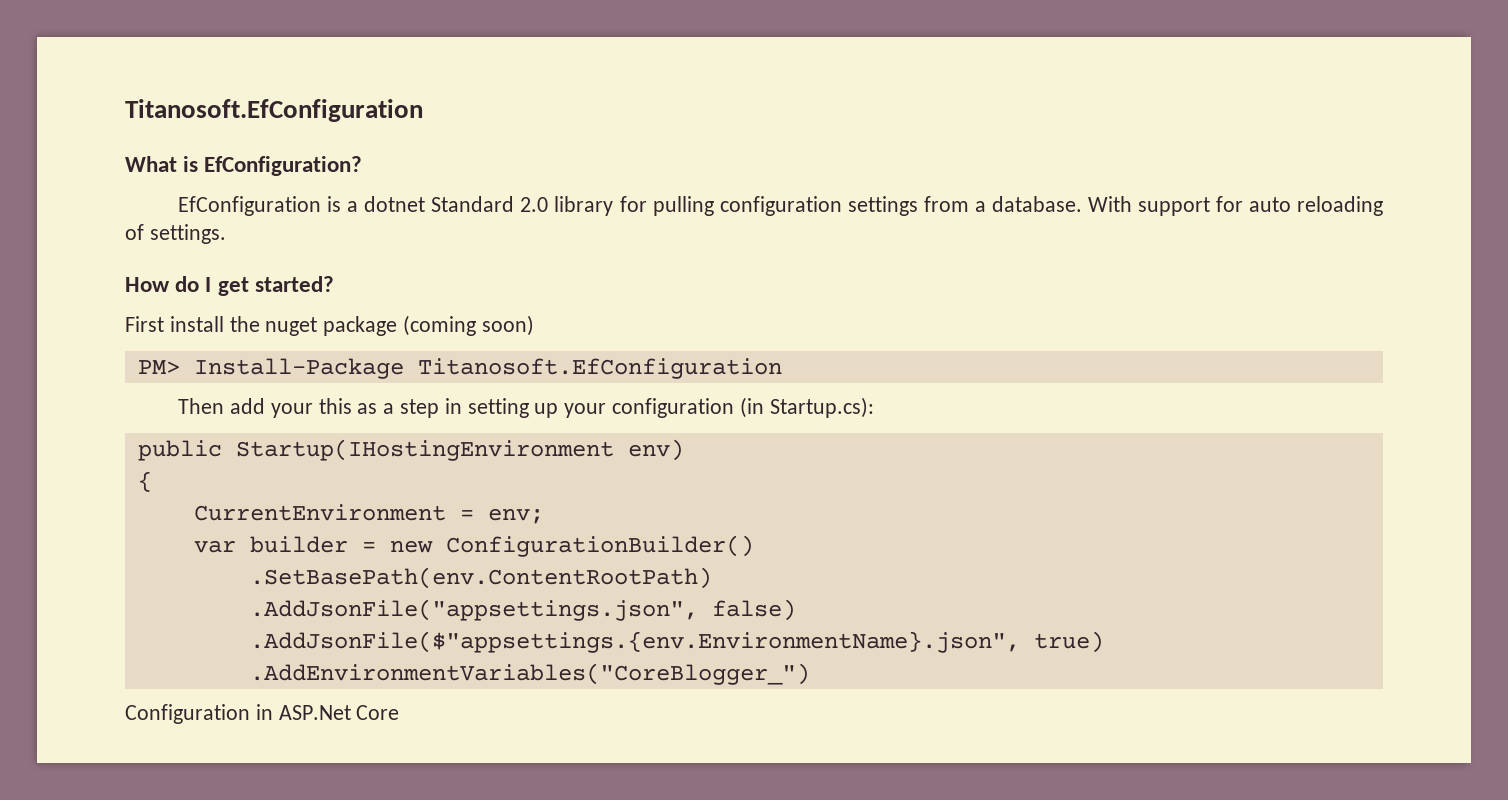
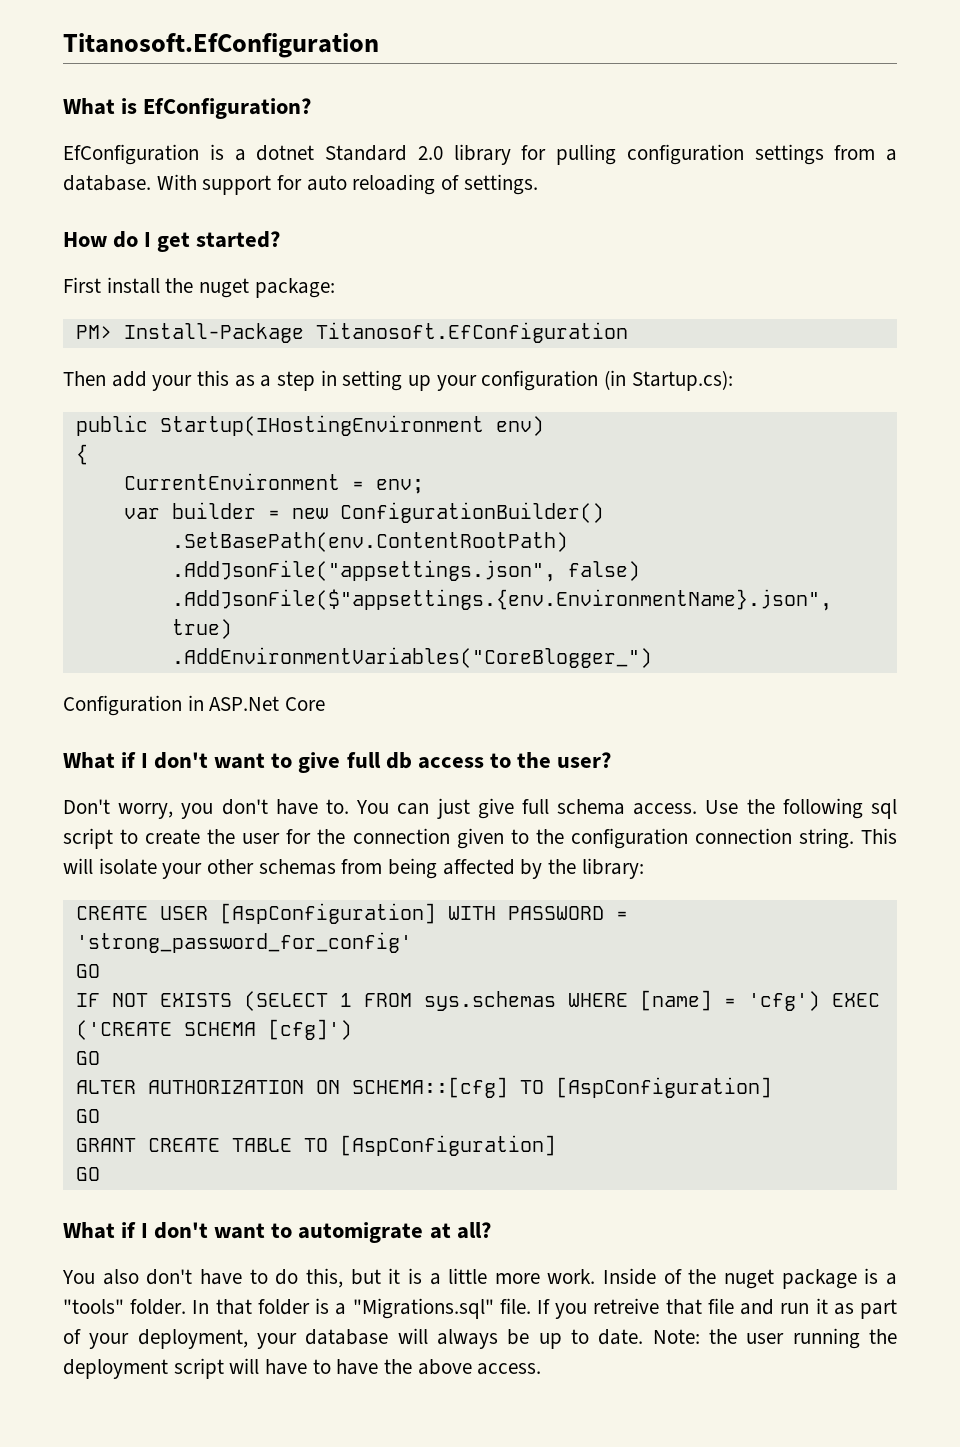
[323,315,534,336] package (coming soon) -> [254,278,335,298] package:
(400, 712) none -> [63,752,611,773] [63,798,897,819] [63,828,897,849] [63,858,644,879] [75,903,628,924] [75,932,412,953] [75,964,100,978] [75,990,880,1011] [75,1019,352,1040] [75,1051,100,1065] [75,1077,772,1098] [75,1109,100,1123] [75,1135,556,1156] [75,1167,100,1181] [63,1222,491,1243] [62,1268,897,1289] [63,1298,897,1319] [63,1328,898,1349] [63,1358,542,1379] // What if I don't want to give full db access to the user? // Don't worry, you don't have to. You can just give full schema access. Use the following sql script to create the user for the connection given to the configuration connection string. This will isolate your other schemas from being affected by the library: // CREATE USER [AspConfiguration] WITH PASSWORD = 'strong_password_for_config' // GO // IF NOT EXISTS (SELECT 1 FROM sys.schemas WHERE [name] = 'cfg') EXEC ('CREATE SCHEMA [cfg]') // GO // ALTER AUTHORIZATION ON SCHEMA::[cfg] TO [AspConfiguration] // GO // GRANT CREATE TABLE TO [AspConfiguration] // GO // What if I don't want to automigrate at all? // You also don't have to do this, but it is a little more work. Inside of the nuget package is a "tools" folder. In that folder is a "Migrations.sql" file. If you retreive that file and run it as part of your deployment, your database will always be up to date. Note: the user running the deployment script will have to have the above access.

